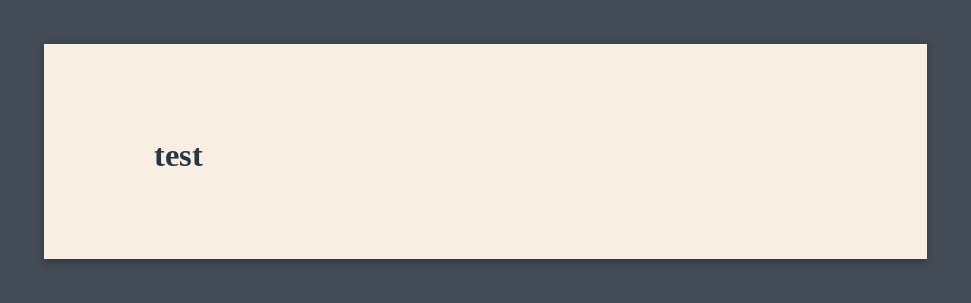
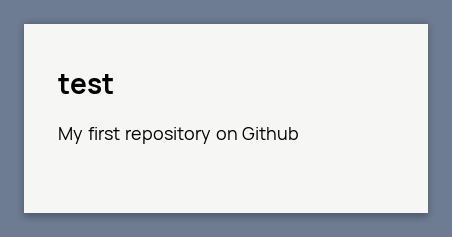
(203, 157) none -> [58,127,300,144] // My first repository on Github

